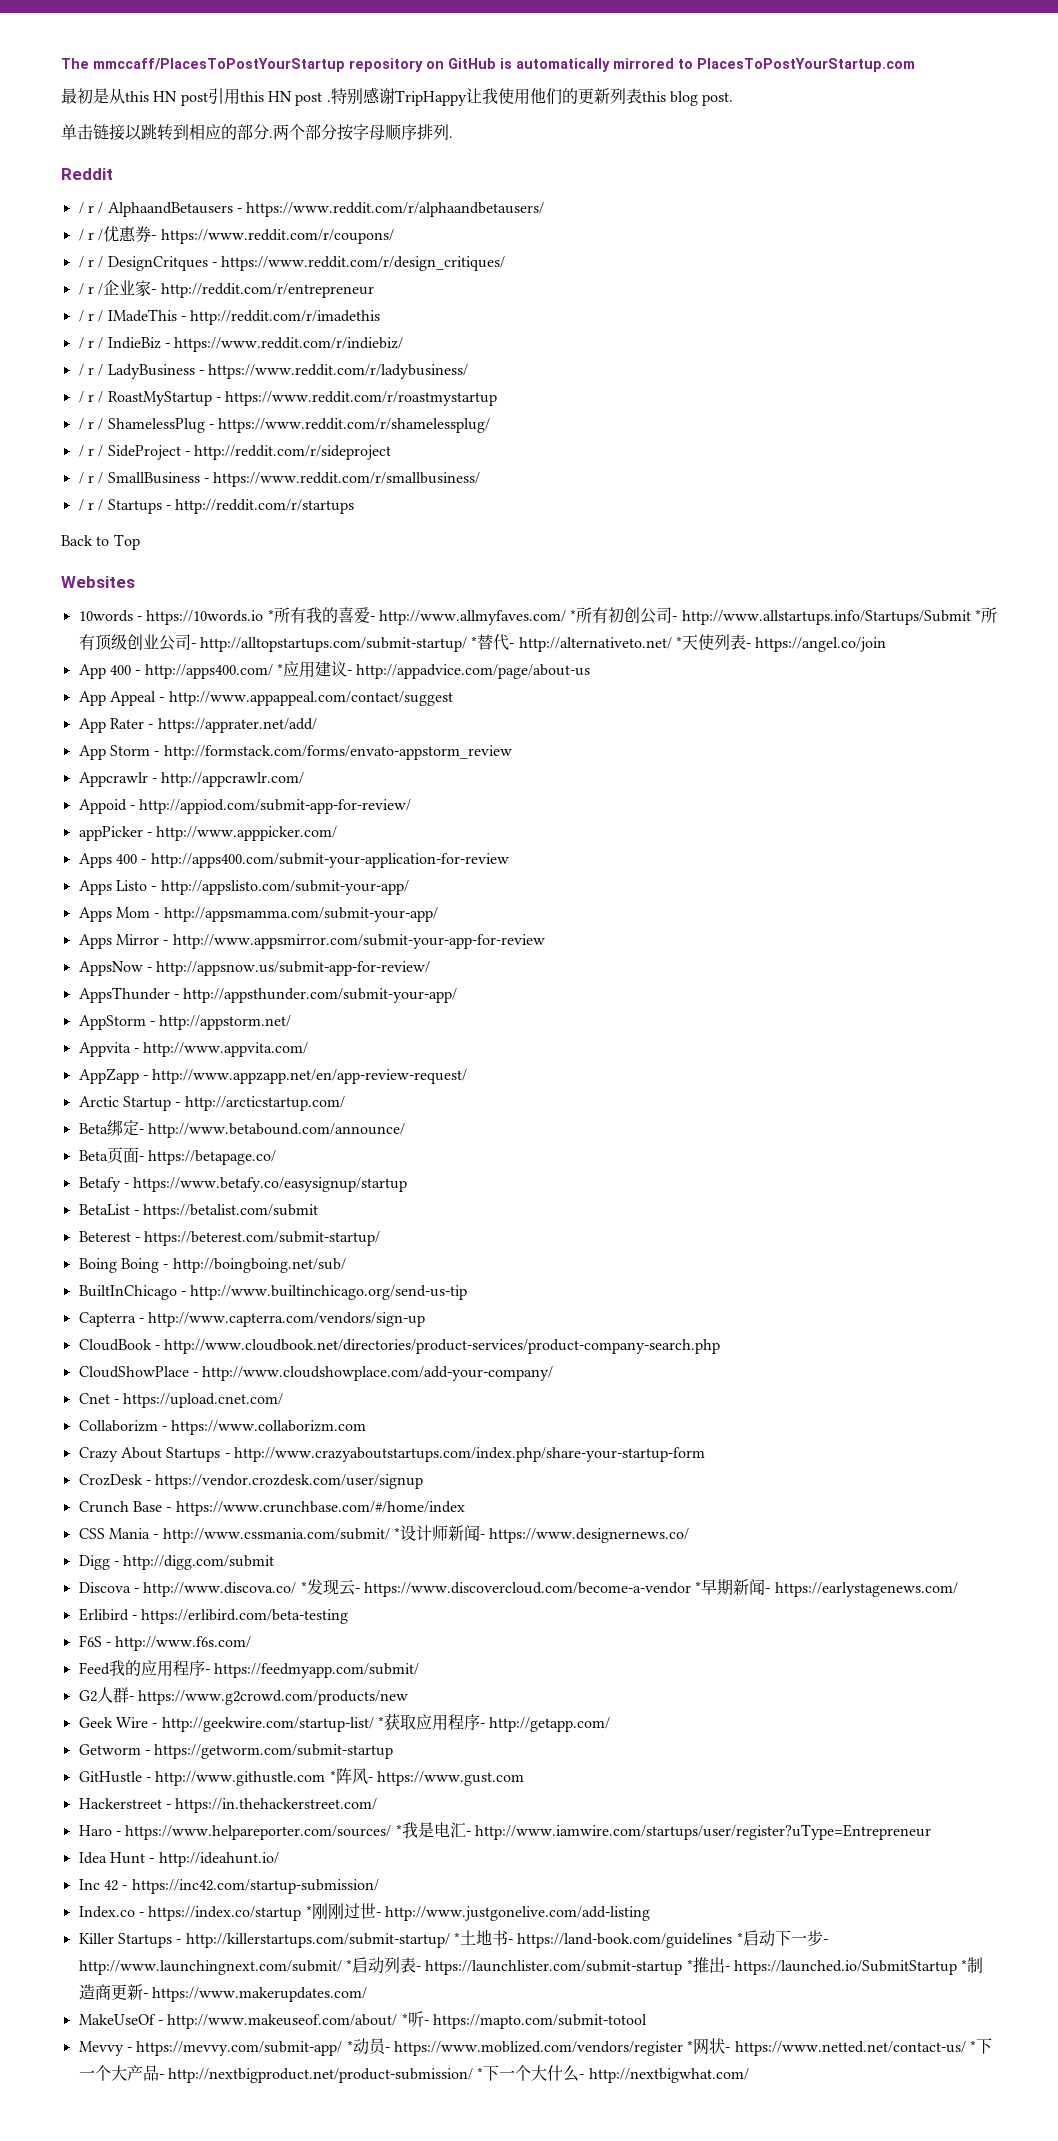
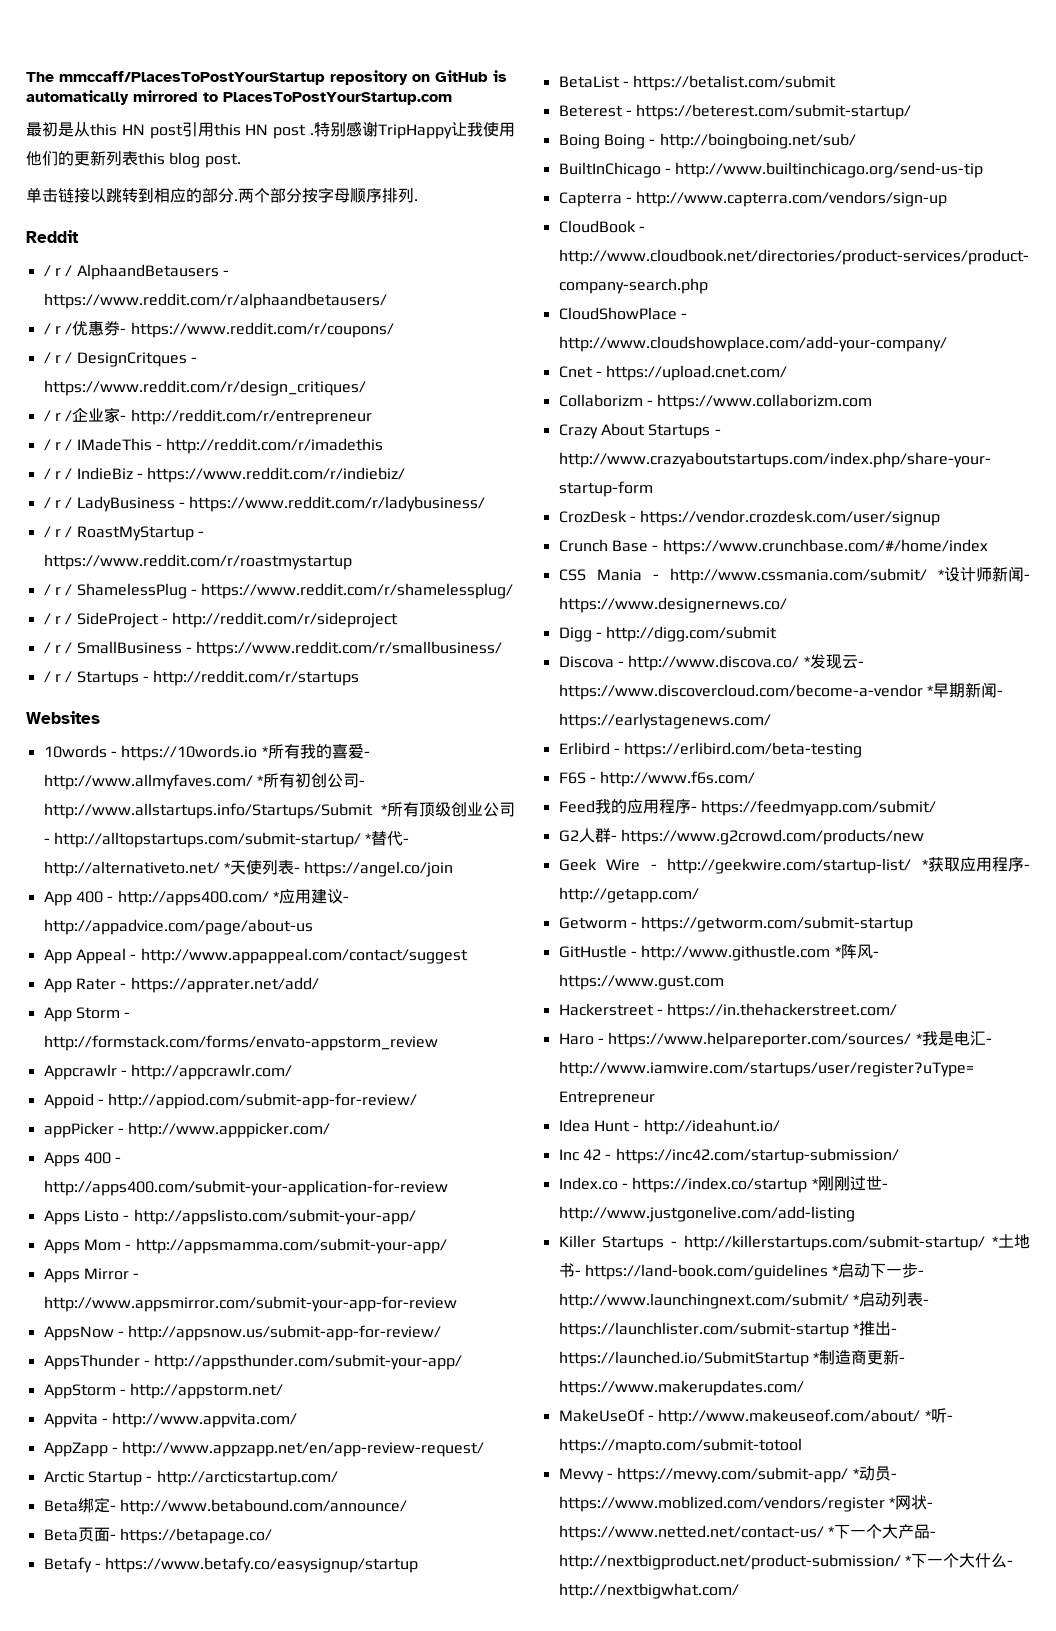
[61,534,140,550] // Back to Top -> (360, 678) none

